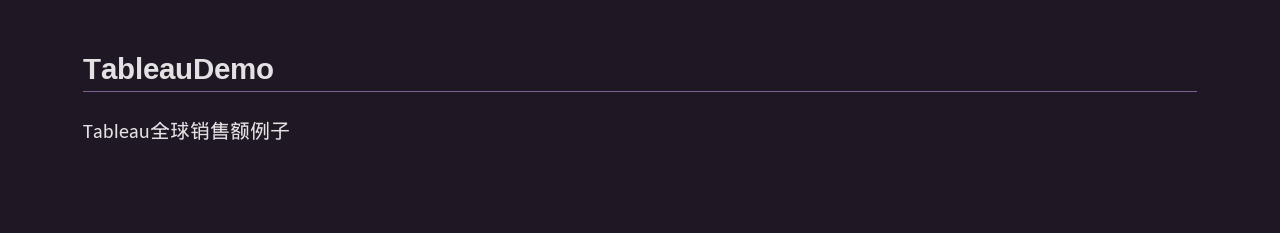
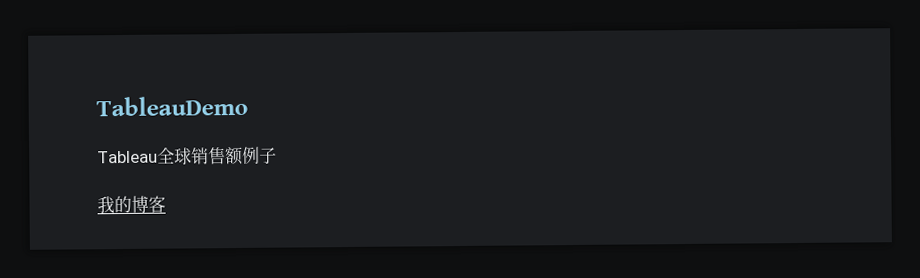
(290, 131) none -> [97,195,166,214] // 我的博客

